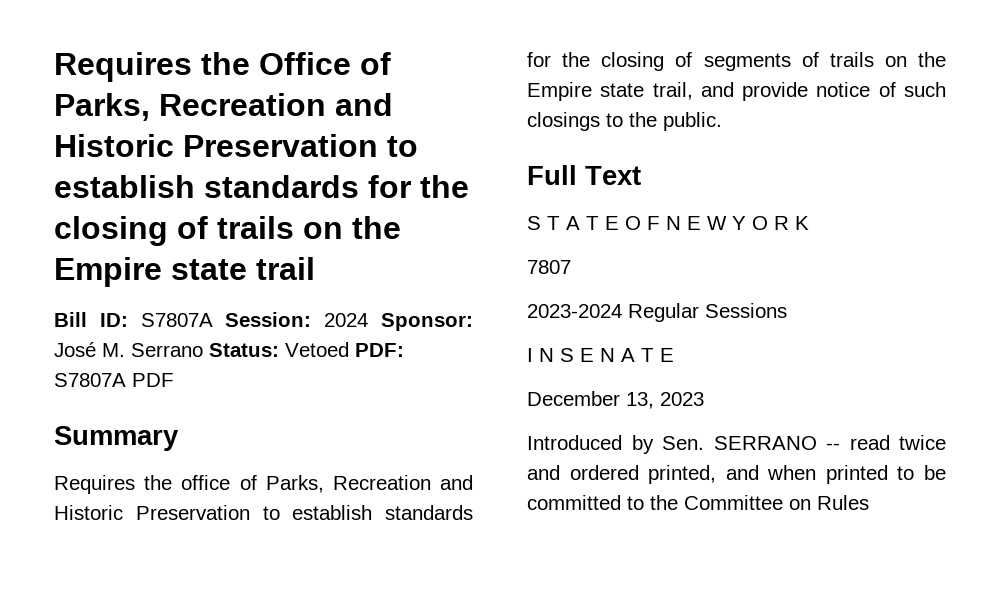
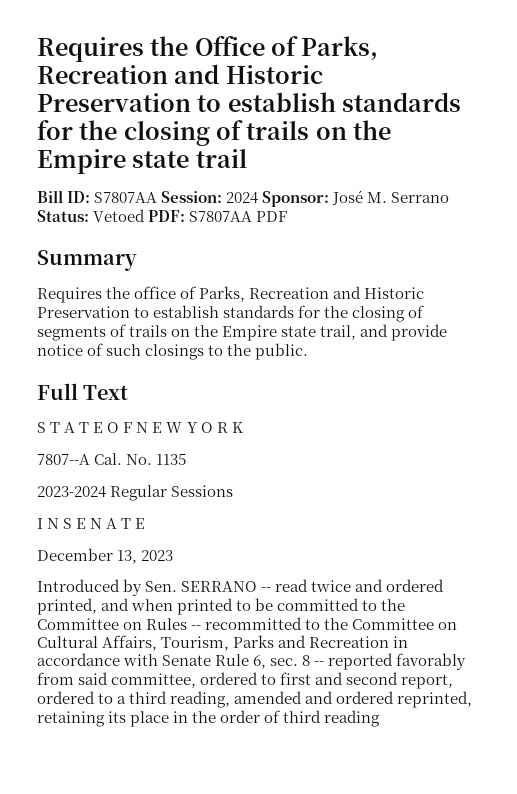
[140,313,213,327] S7807A -> [94,192,158,203] S7807AA
[54,373,126,387] S7807A -> [189,211,253,222] S7807AA
[527,260,571,274] 7807 -> [37,453,187,465] 7807--A Cal. No. 1135
(869, 502) none -> [191,617,458,630] [37,635,409,651] [37,653,467,670] [37,672,454,689] [37,691,473,708] [37,710,381,727] -- recommitted to the Committee on Cultural Affairs, Tourism, Parks and Recreation in accordance with Senate Rule 6, sec. 8 -- reported favorably from said committee, ordered to first and second report, ordered to a third reading, amended and ordered reprinted, retaining its place in the order of third reading

